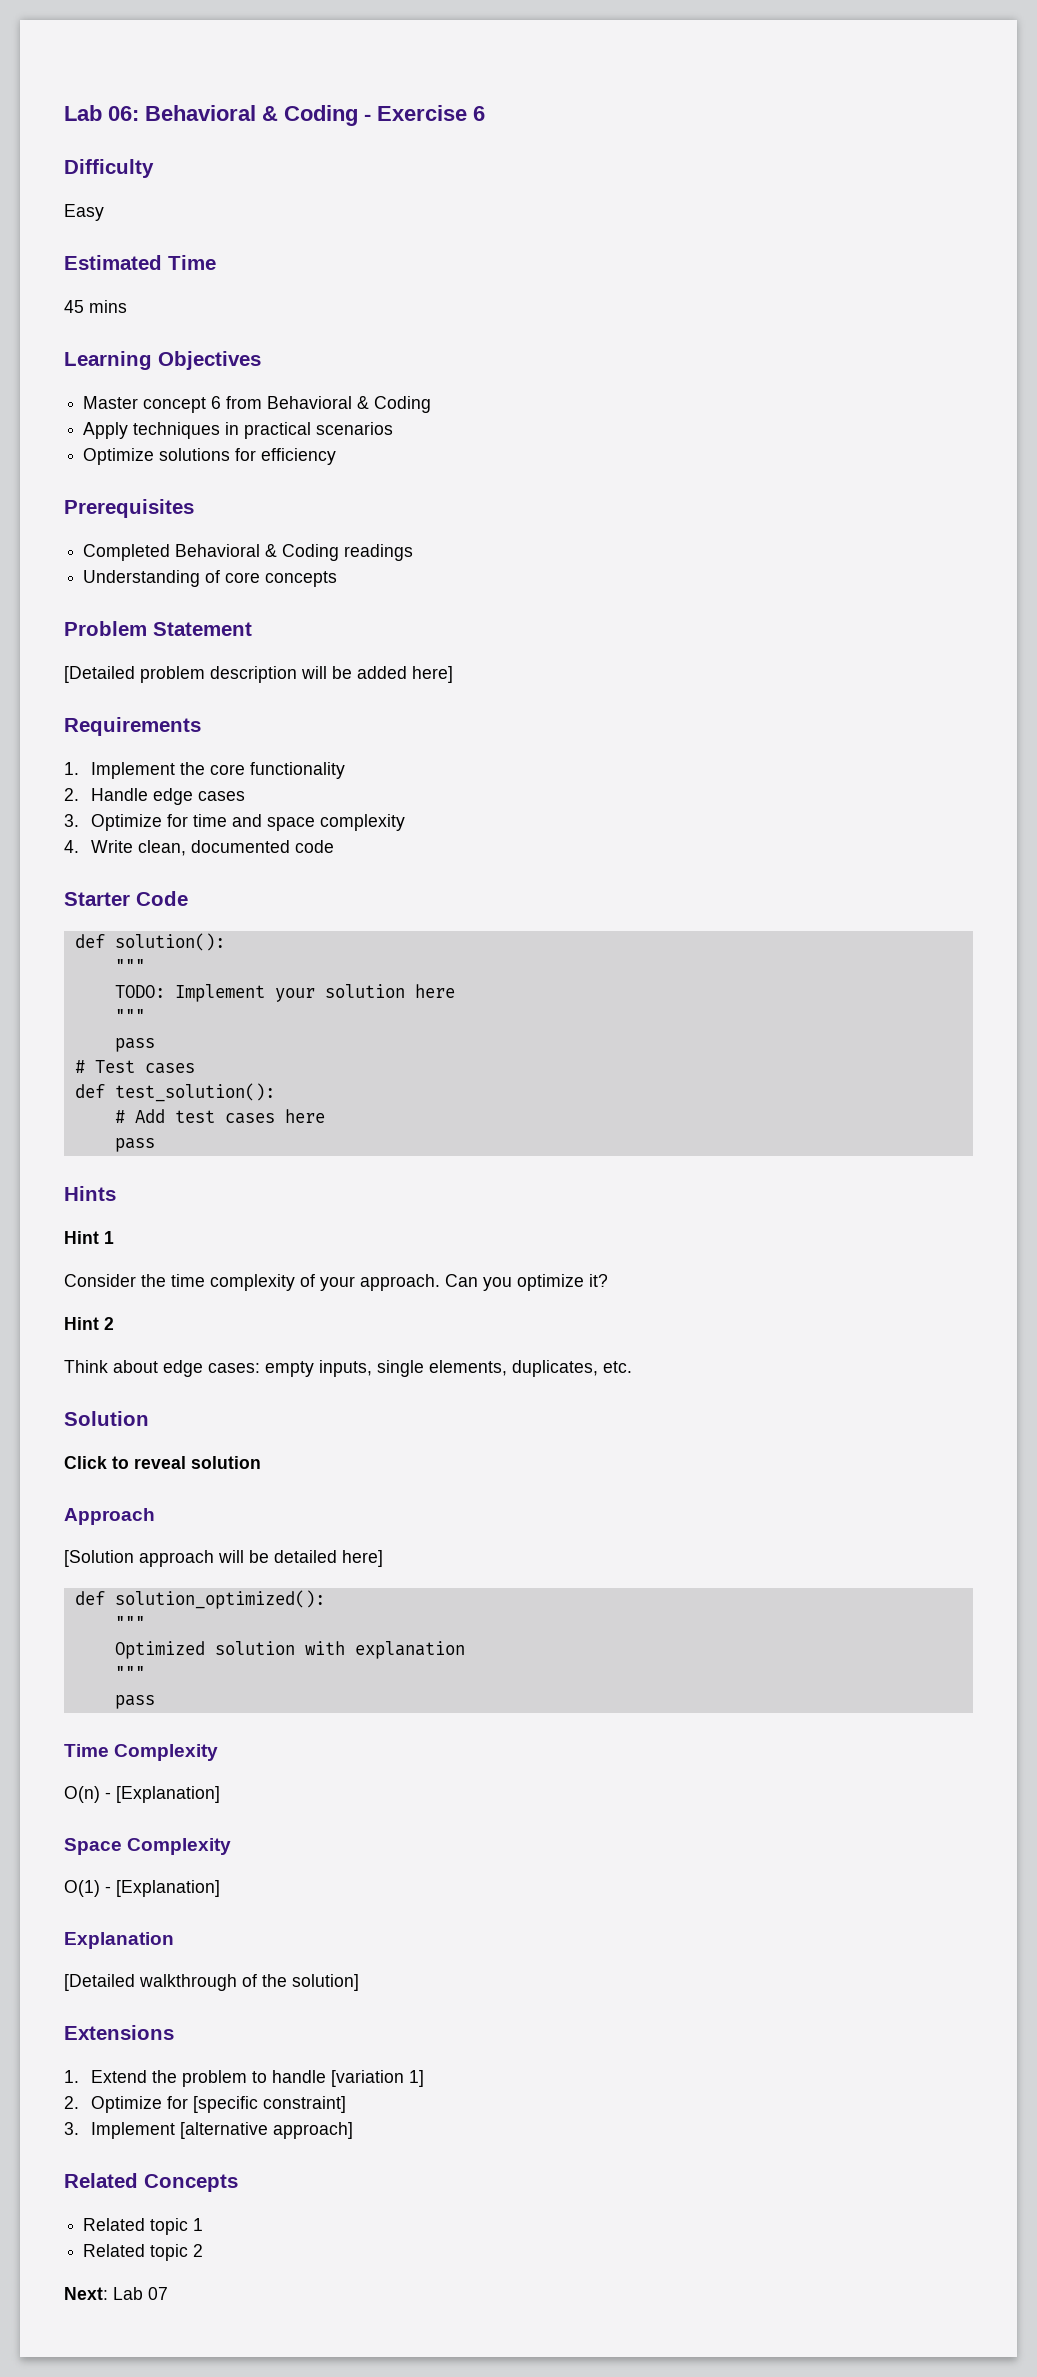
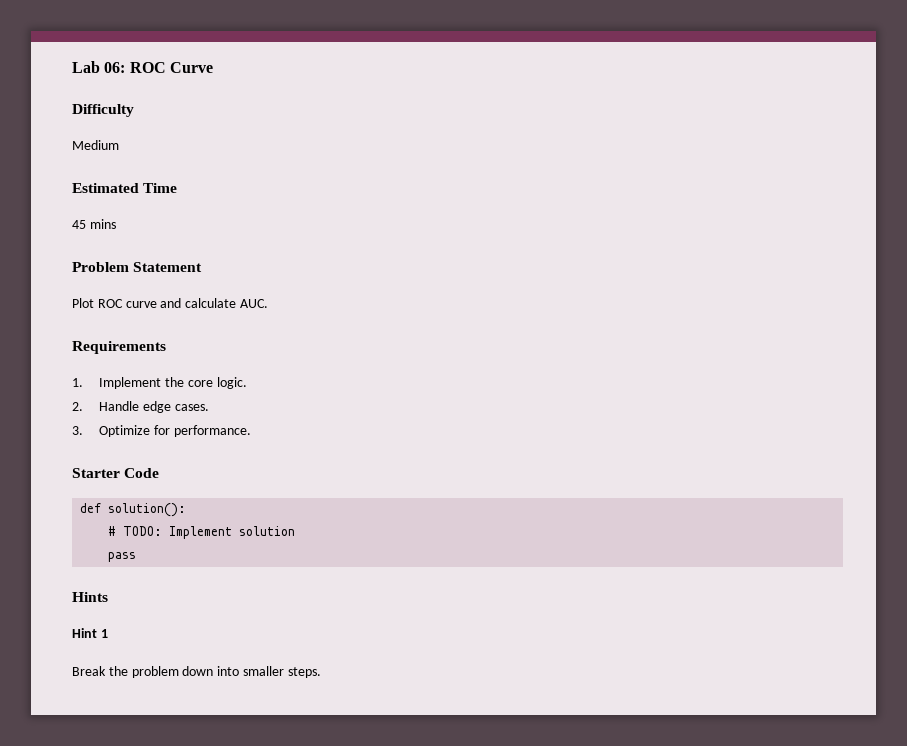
[145,105,485,126] Behavioral & Coding - Exercise 6 -> [129,62,213,73] ROC Curve
[64,204,104,221] Easy -> [72,140,119,150] Medium
[64,351,261,370] [83,396,432,413] [83,422,394,439] [83,448,337,465] [64,499,194,518] [83,544,414,561] [83,570,338,587] [64,621,252,636] [64,666,453,683] Learning Objectives // Master concept 6 from Behavioral & Coding // Apply techniques in practical scenarios // Optimize solutions for efficiency // Prerequisites // Completed Behavioral & Coding readings // Understanding of core concepts // Problem Statement // [Detailed problem description will be added here] -> [72,262,203,272] [72,298,268,308] Problem Statement // Plot ROC curve and calculate AUC.
[250,762,346,779] functionality -> [216,377,247,389] logic.
[198,791,246,801] cases -> [174,404,209,411] cases.
[193,814,406,831] [64,840,335,856] time and space complexity // 4. Write clean, documented code -> [173,425,251,437] performance.
[114,959,145,973] """ // -> [108,526,117,536] #
[274,984,455,1002] [114,1009,145,1023] [114,1038,155,1052] [74,1060,195,1074] [74,1083,275,1102] [114,1109,325,1124] [114,1138,155,1152] [64,1186,116,1201] [64,1231,114,1244] [64,1274,608,1291] [64,1317,114,1330] [64,1360,632,1377] [64,1411,149,1426] [64,1456,261,1469] [64,1508,155,1525] [64,1550,383,1567] [74,1590,325,1609] [114,1616,145,1630] [114,1641,465,1659] [114,1666,145,1680] [114,1695,155,1709] [64,1744,219,1761] [64,1786,220,1803] [64,1838,232,1855] [64,1880,220,1897] [64,1932,174,1949] [64,1974,359,1991] [64,2025,174,2040] [64,2070,425,2087] [64,2096,347,2113] [64,2122,354,2139] [64,2173,238,2192] [83,2218,204,2235] [83,2244,204,2261] [64,2287,168,2300] your solution here // """ // pass // # Test cases // def test_solution(): // # Add test cases here // pass // Hints // Hint 1 // Consider the time complexity of your approach. Can you optimize it? // Hint 2 // Think about edge cases: empty inputs, single elements, duplicates, etc. // Solution // Click to reveal solution // Approach // [Solution approach will be detailed here] // def solution_optimized(): // """ // Optimized solution with explanation // """ // pass // Time Complexity // O(n) - [Explanation] // Space Complexity // O(1) - [Explanation] // Explanation // [Detailed walkthrough of the solution] // Extensions // 1. Extend the problem to handle [variation 1] // 2. Optimize for [specific constraint] // 3. Implement [alternative approach] // Related Concepts // Related topic 1 // Related topic 2 // Next: Lab 07 -> [239,526,296,536] [108,552,137,562] [72,592,108,602] [72,628,108,638] [72,666,321,678] solution // pass // Hints // Hint 1 // Break the problem down into smaller steps.

